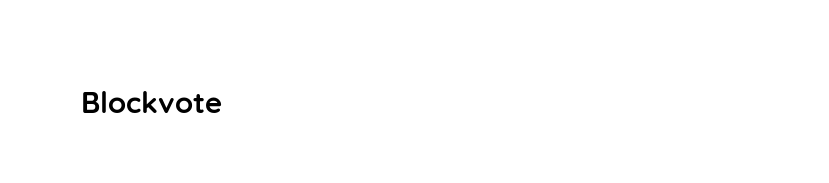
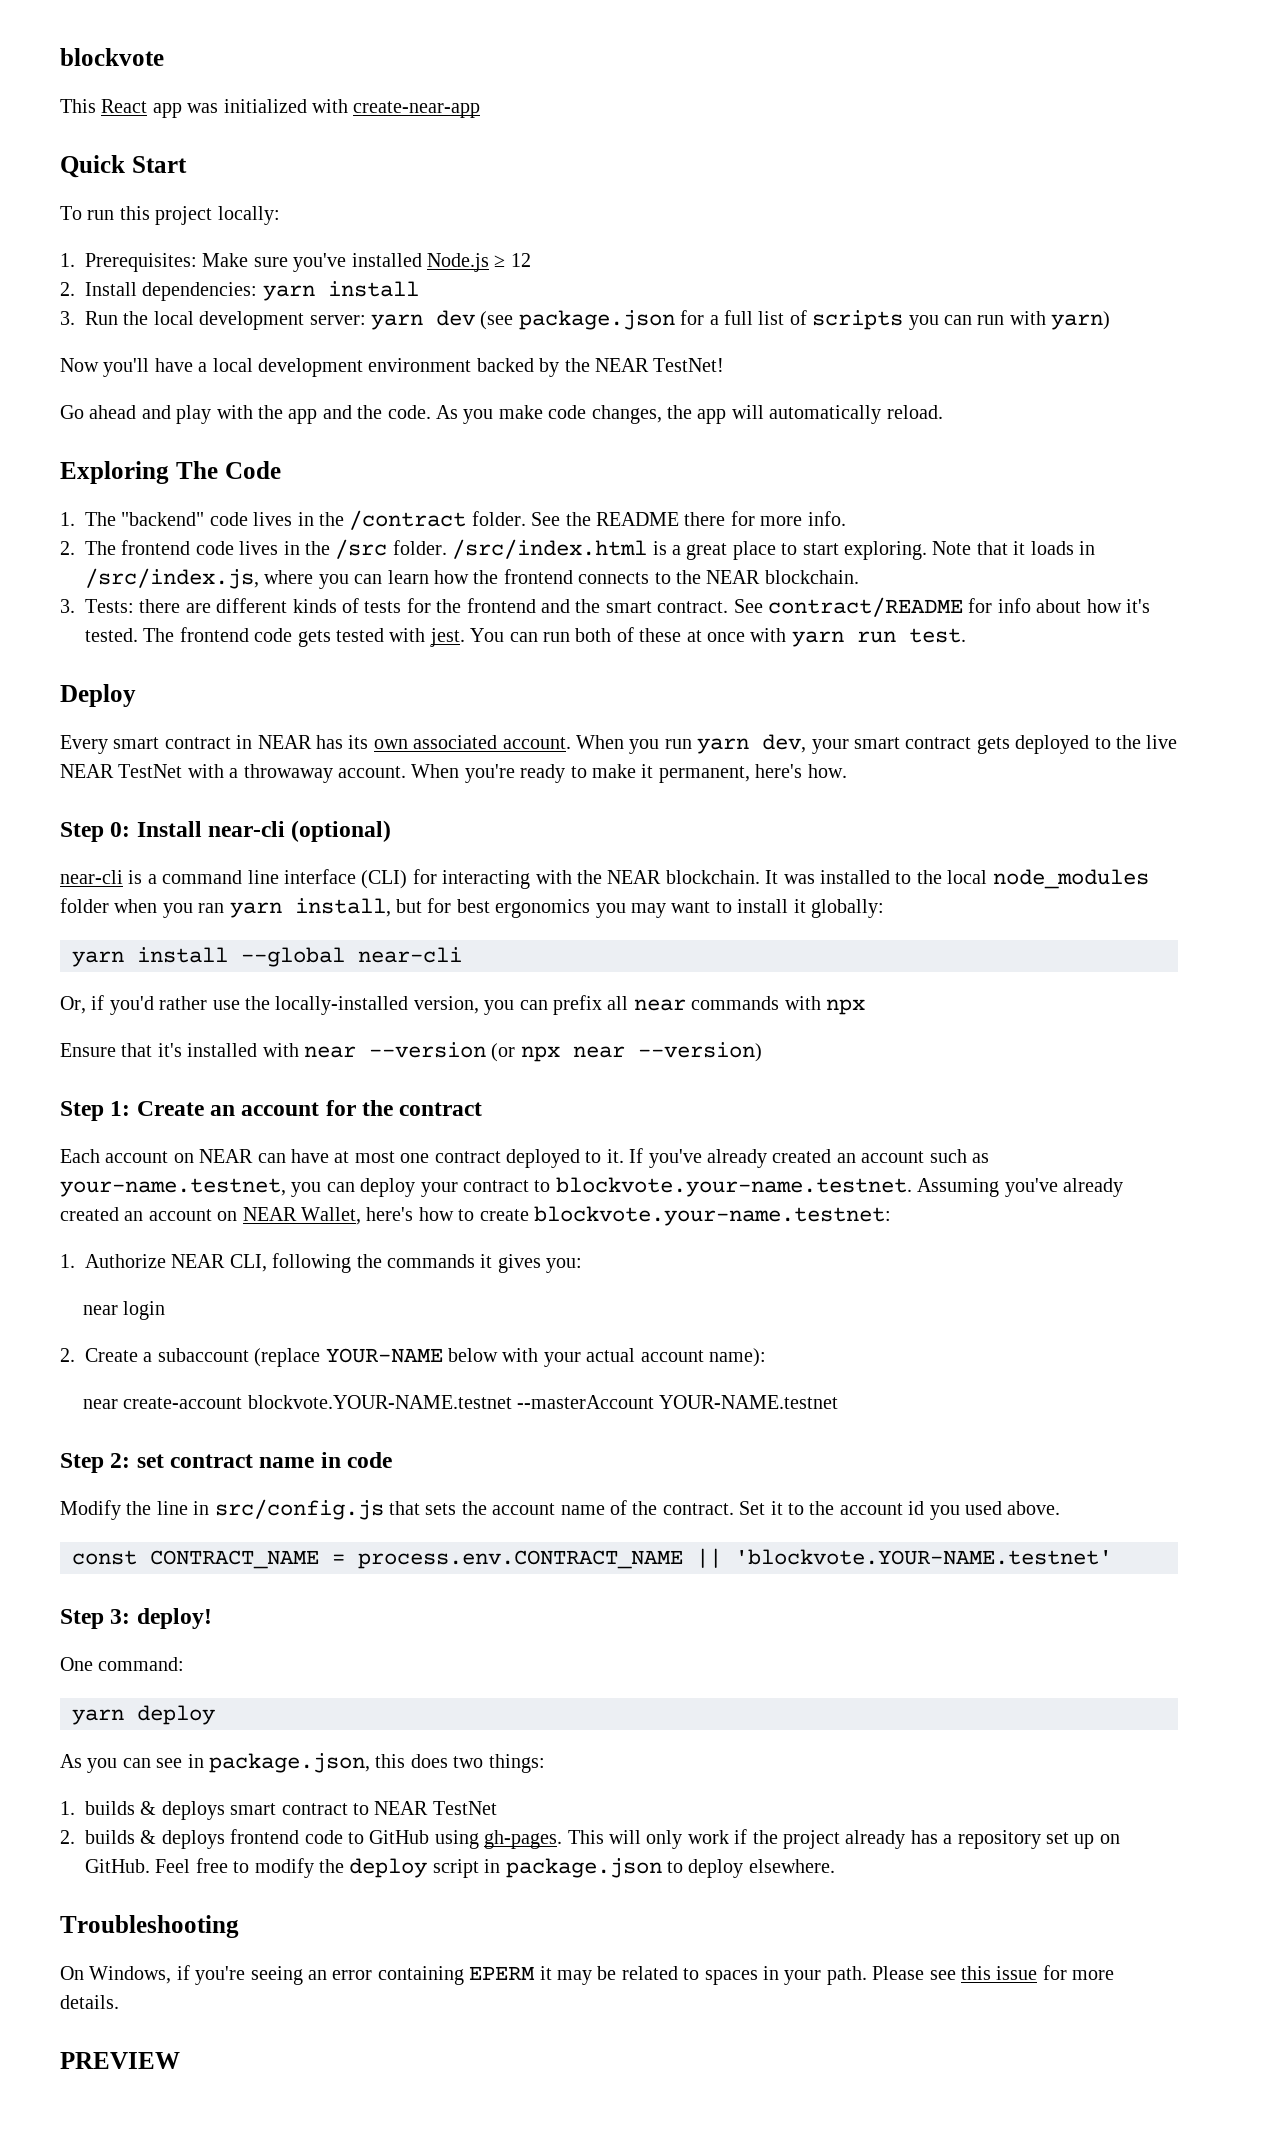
[81,91,222,113] Blockvote -> [60,48,164,66] [60,99,481,118] [60,155,187,178] [60,206,280,225] [60,253,531,272] [60,281,419,301] [60,310,1111,330] [60,358,725,377] [60,405,943,424] [60,461,281,484] [60,510,846,530] [60,539,1095,560] [85,568,859,589] [60,597,1150,617] [85,627,966,647] [60,684,136,707] [60,734,1178,754] [60,764,847,783] [60,820,392,842] [60,869,1149,889] [60,898,884,918] [72,947,462,967] [60,995,865,1015] [60,1042,762,1062] [60,1100,483,1121] [60,1148,989,1168] [60,1177,1123,1197] [60,1206,891,1226] [60,1253,583,1273] [82,1301,166,1320] [60,1348,766,1367] [82,1395,839,1409] [60,1452,393,1473] [60,1499,1061,1520] [72,1548,1112,1569] [60,1608,212,1629] [60,1657,185,1671] [72,1705,215,1725] [60,1753,545,1773] [60,1801,497,1820] [60,1829,1120,1849] [85,1858,835,1878] [60,1915,239,1938] [60,1965,1115,1985] [60,1995,119,2009] [60,2052,180,2069] blockvote // This React app was initialized with create-near-app // Quick Start // To run this project locally: // 1. Prerequisites: Make sure you've installed Node.js ≥ 12 // 2. Install dependencies: yarn install // 3. Run the local development server: yarn dev (see package.json for a full list of scripts you can run with yarn) // Now you'll have a local development environment backed by the NEAR TestNet! // Go ahead and play with the app and the code. As you make code changes, the app will automatically reload. // Exploring The Code // 1. The "backend" code lives in the /contract folder. See the README there for more info. // 2. The frontend code lives in the /src folder. /src/index.html is a great place to start exploring. Note that it loads in /src/index.js, where you can learn how the frontend connects to the NEAR blockchain. // 3. Tests: there are different kinds of tests for the frontend and the smart contract. See contract/README for info about how it's tested. The frontend code gets tested with jest. You can run both of these at once with yarn run test. // Deploy // Every smart contract in NEAR has its own associated account. When you run yarn dev, your smart contract gets deployed to the live NEAR TestNet with a throwaway account. When you're ready to make it permanent, here's how. // Step 0: Install near-cli (optional) // near-cli is a command line interface (CLI) for interacting with the NEAR blockchain. It was installed to the local node_modules folder when you ran yarn install, but for best ergonomics you may want to install it globally: // yarn install --global near-cli // Or, if you'd rather use the locally-installed version, you can prefix all near commands with npx // Ensure that it's installed with near --version (or npx near --version) // Step 1: Create an account for the contract // Each account on NEAR can have at most one contract deployed to it. If you've already created an account such as your-name.testnet, you can deploy your contract to blockvote.your-name.testnet. Assuming you've already created an account on NEAR Wallet, here's how to create blockvote.your-name.testnet: // 1. Authorize NEAR CLI, following the commands it gives you: // near login // 2. Create a subaccount (replace YOUR-NAME below with your actual account name): // near create-account blockvote.YOUR-NAME.testnet --masterAccount YOUR-NAME.testnet // Step 2: set contract name in code // Modify the line in src/config.js that sets the account name of the contract. Set it to the account id you used above. // const CONTRACT_NAME = process.env.CONTRACT_NAME || 'blockvote.YOUR-NAME.testnet' // Step 3: deploy! // One command: // yarn deploy // As you can see in package.json, this does two things: // 1. builds & deploys smart contract to NEAR TestNet // 2. builds & deploys frontend code to GitHub using gh-pages. This will only work if the project already has a repository set up on GitHub. Feel free to modify the deploy script in package.json to deploy elsewhere. // Troubleshooting // On Windows, if you're seeing an error containing EPERM it may be related to spaces in your path. Please see this issue for more details. // PREVIEW

